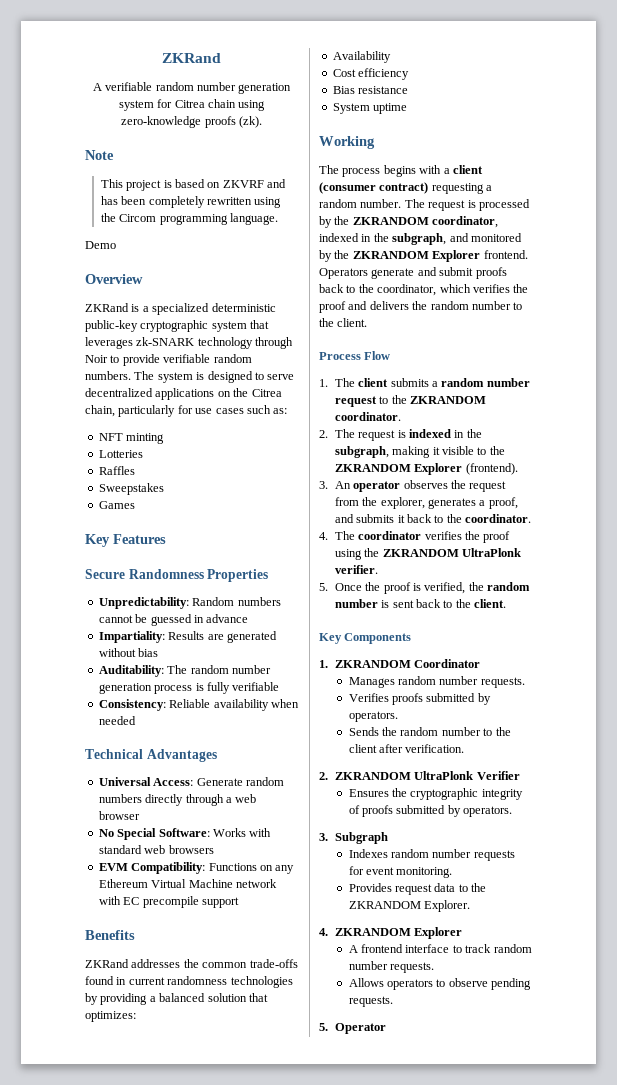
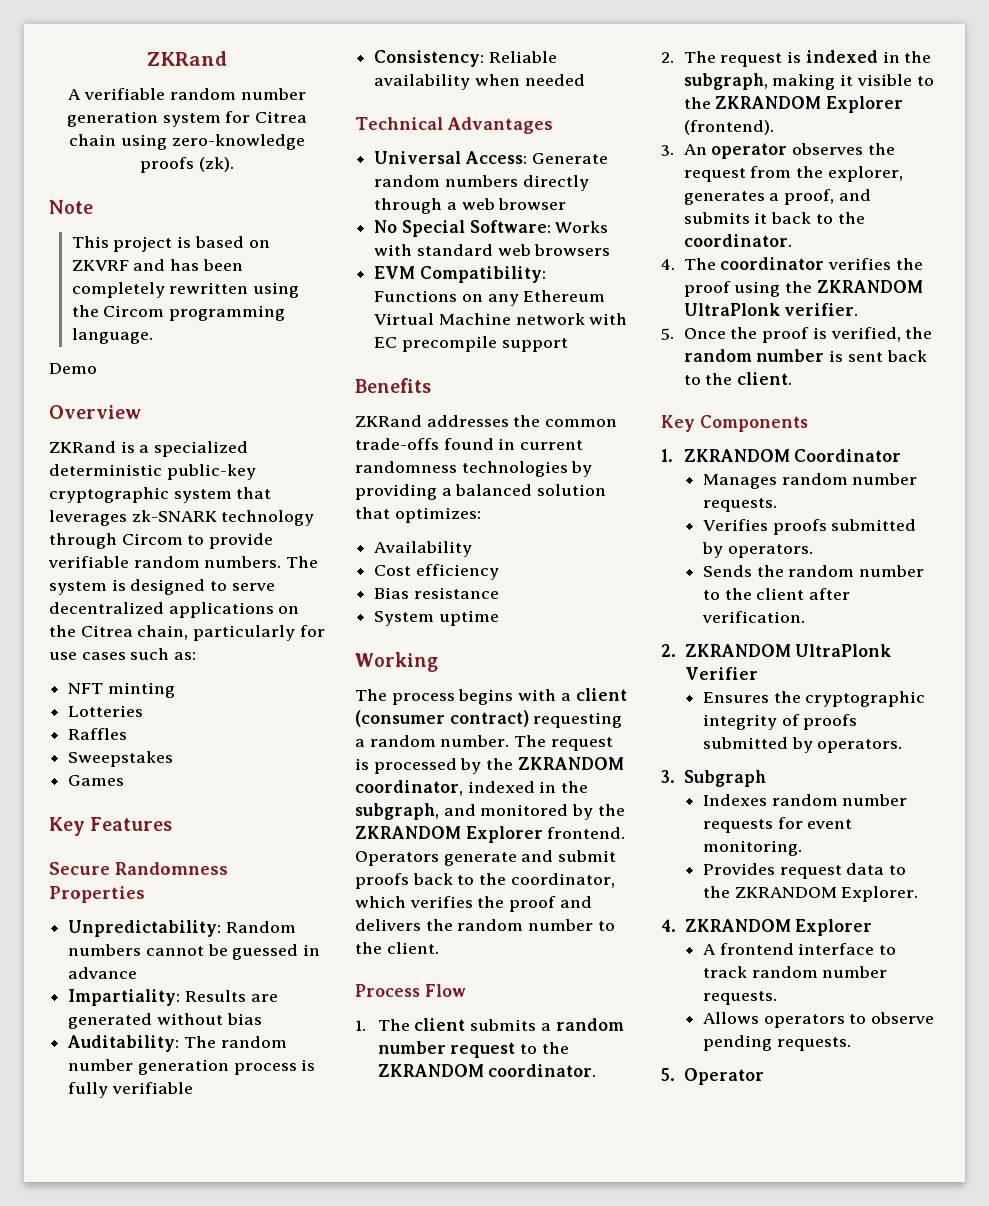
[85,355,108,363] Noir -> [121,533,183,545] Circom

